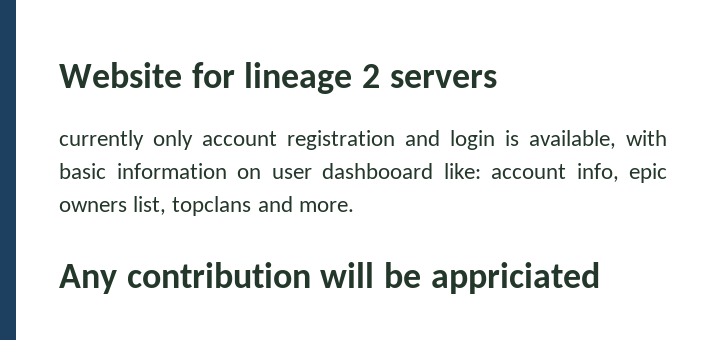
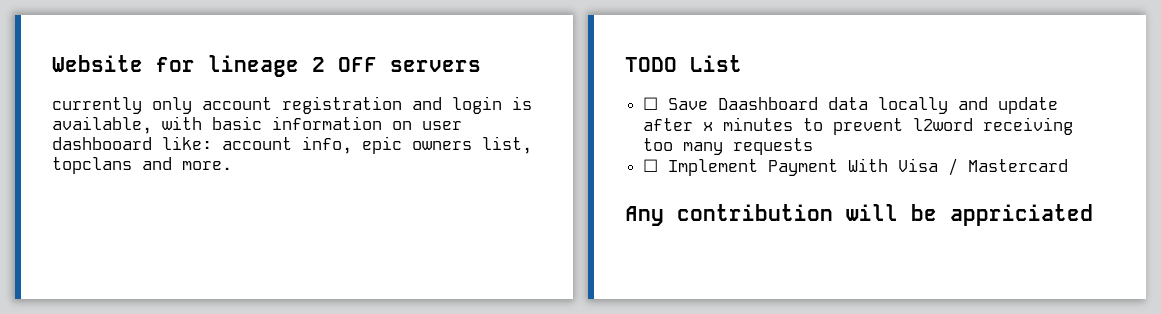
(381, 76) none -> [338,57,377,72] OFF
(354, 206) none -> [625,55,742,72] [643,97,1059,114] [643,117,1074,135] [643,138,814,155] [643,158,1069,176] // TODO List // ☐ Save Daashboard data locally and update after x minutes to prevent l2word receiving too many requests // ☐ Implement Payment With Visa / Mastercard

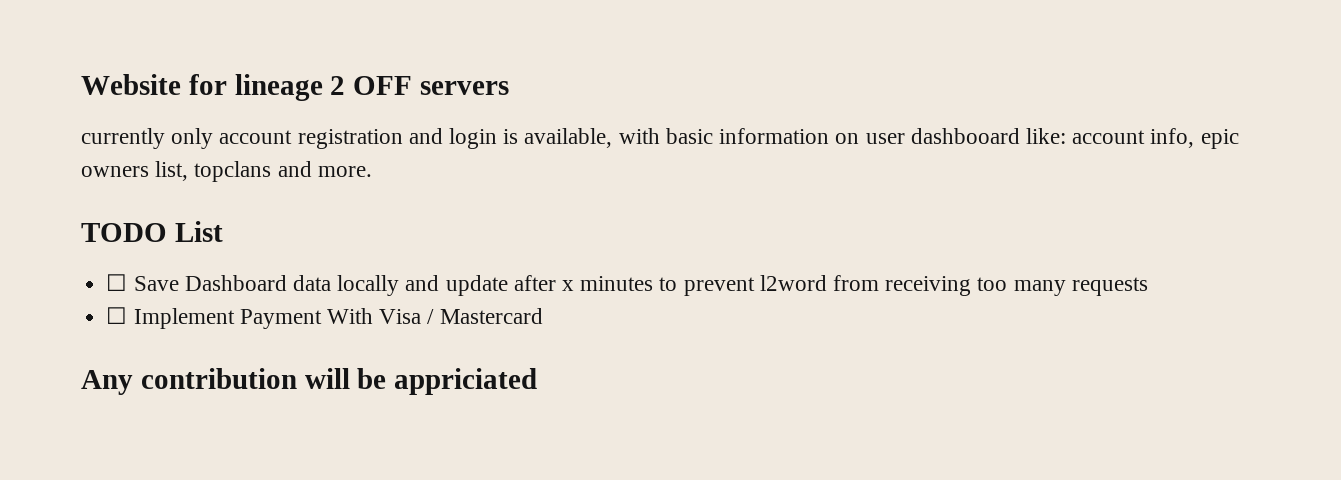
[718,97,819,110] Daashboard -> [184,275,287,291] Dashboard
(974, 124) none -> [833,275,880,291] from

